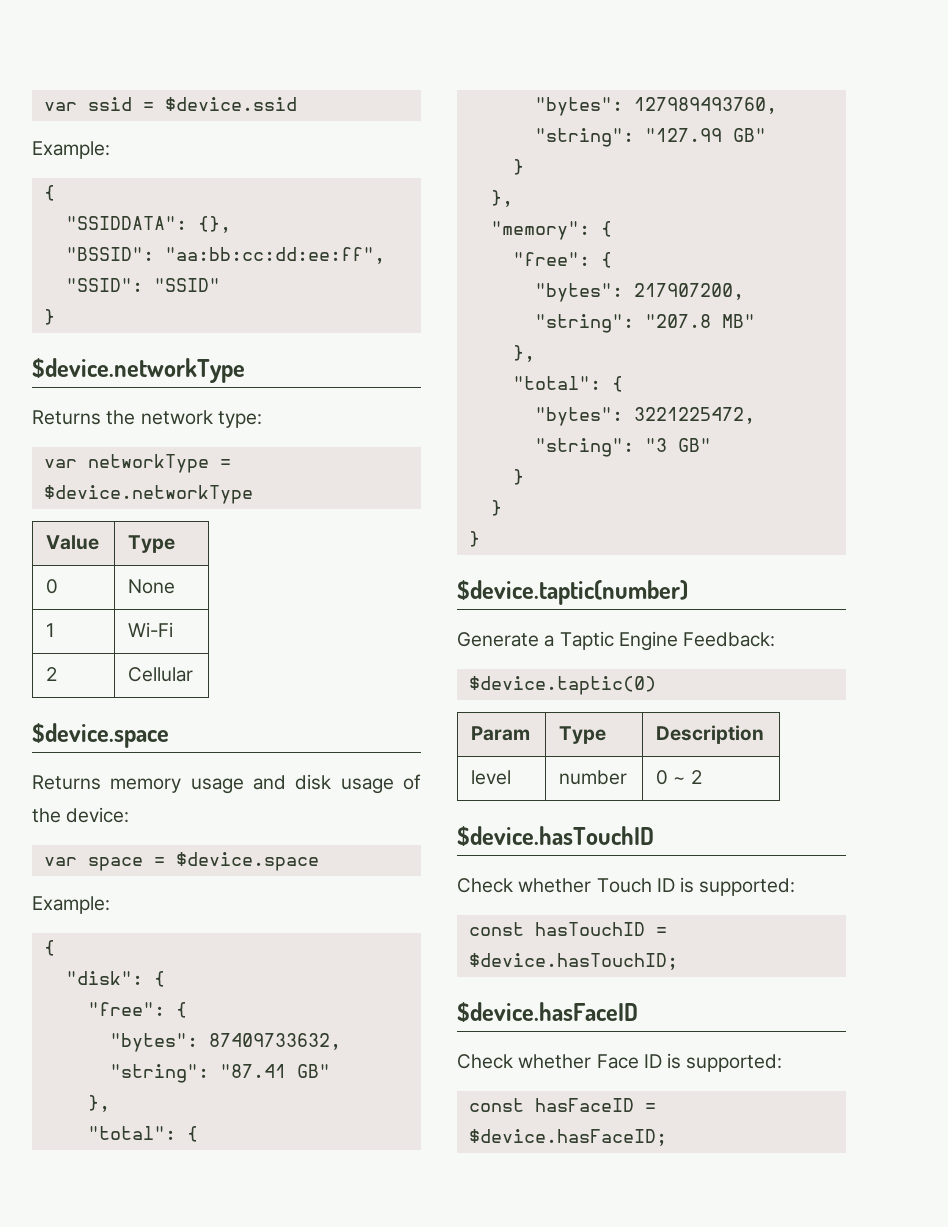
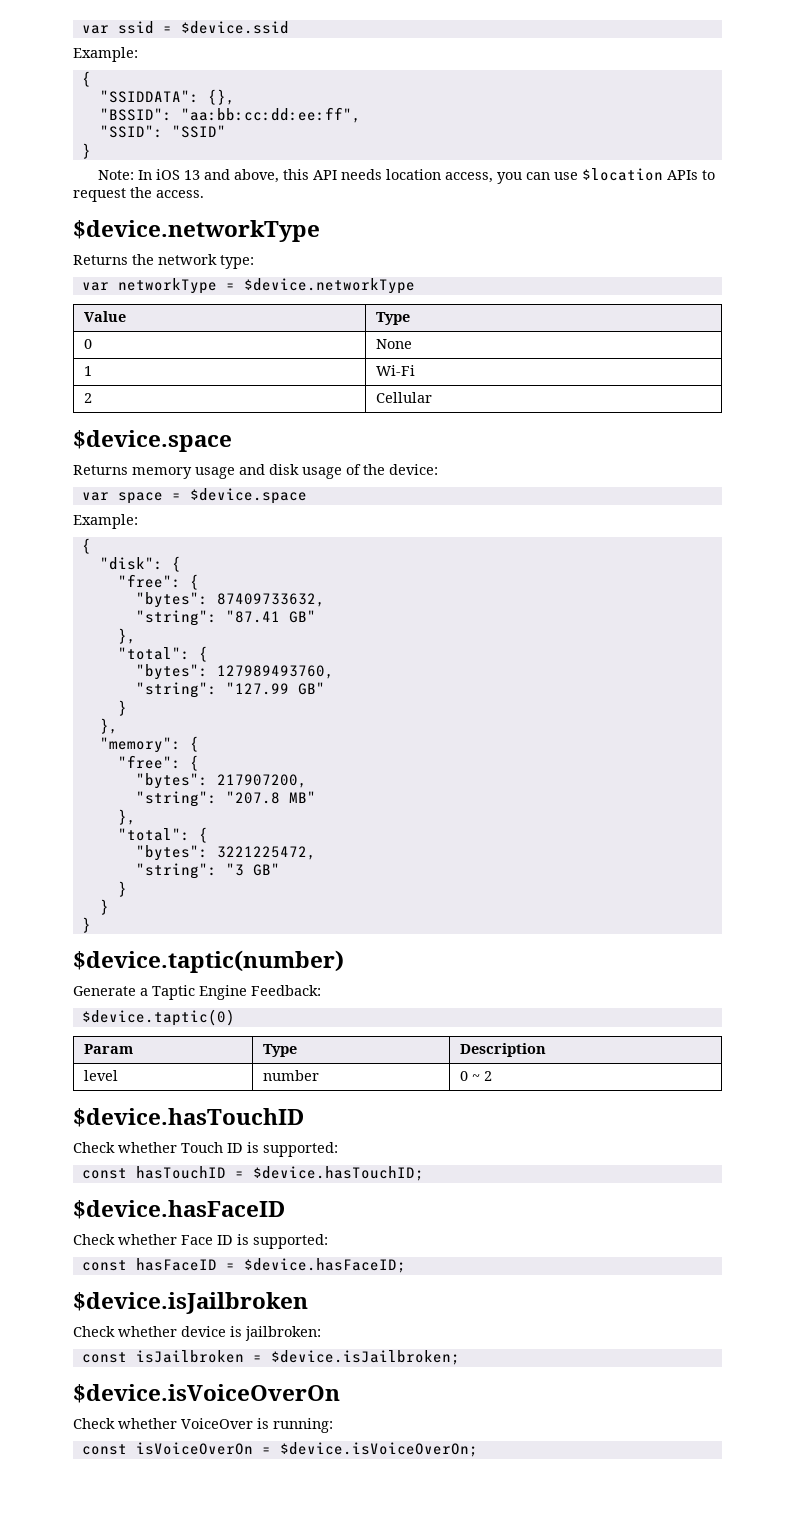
(55, 317) none -> [97,168,715,184] [73,187,204,202] // Note: In iOS 13 and above, this API needs location access, you can use $location APIs to request the access.
(667, 1137) none -> [73,1292,308,1314] [73,1326,321,1341] [81,1350,460,1365] [73,1384,340,1403] [73,1418,333,1433] [81,1442,478,1457] // $device.isJailbroken // Check whether device is jailbroken: // const isJailbroken = $device.isJailbroken; // $device.isVoiceOverOn // Check whether VoiceOver is running: // const isVoiceOverOn = $device.isVoiceOverOn;

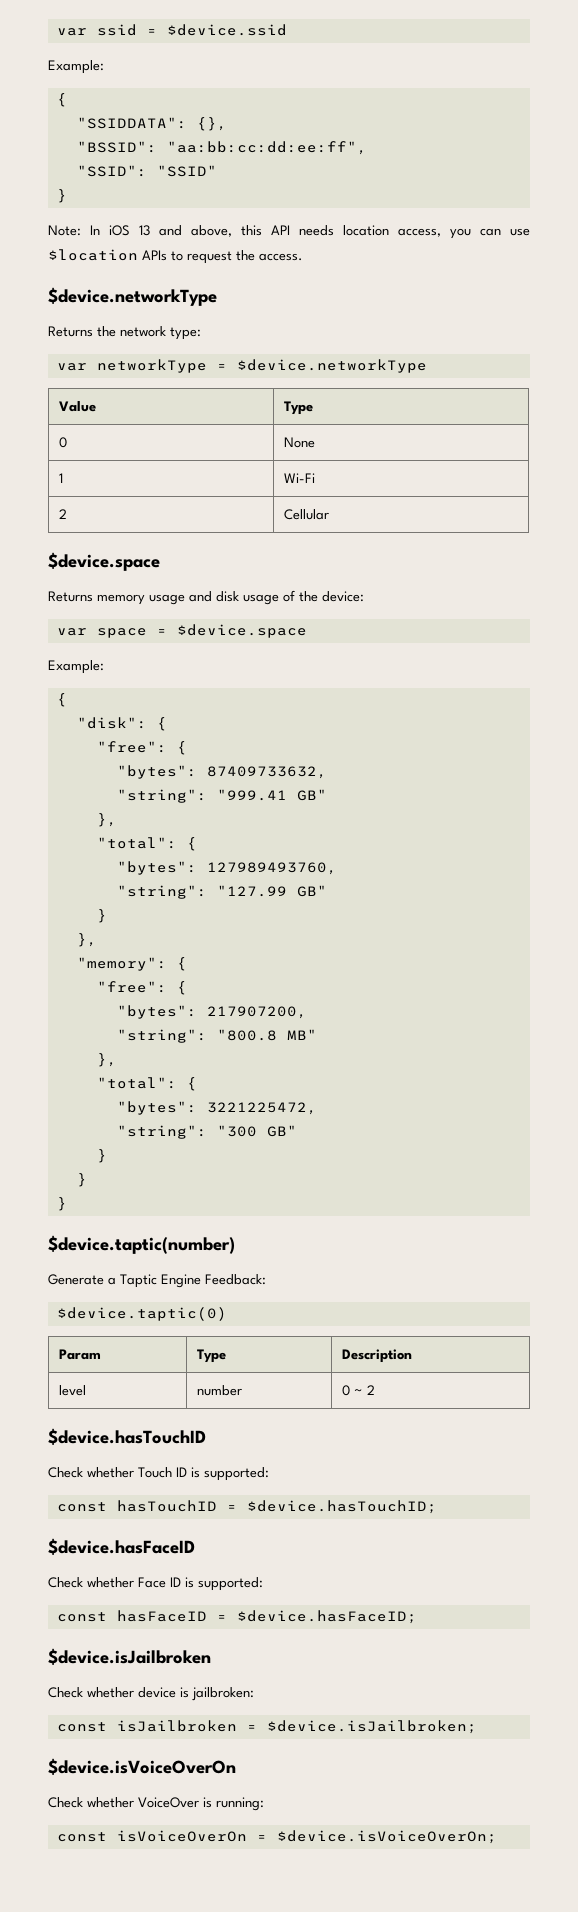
[225,610,280,623] "87.41 -> [216,789,287,801] "999.41
[225,791,280,804] "207.8 -> [216,1029,277,1041] "800.8
[225,863,244,876] "3 -> [216,1125,257,1137] "300

